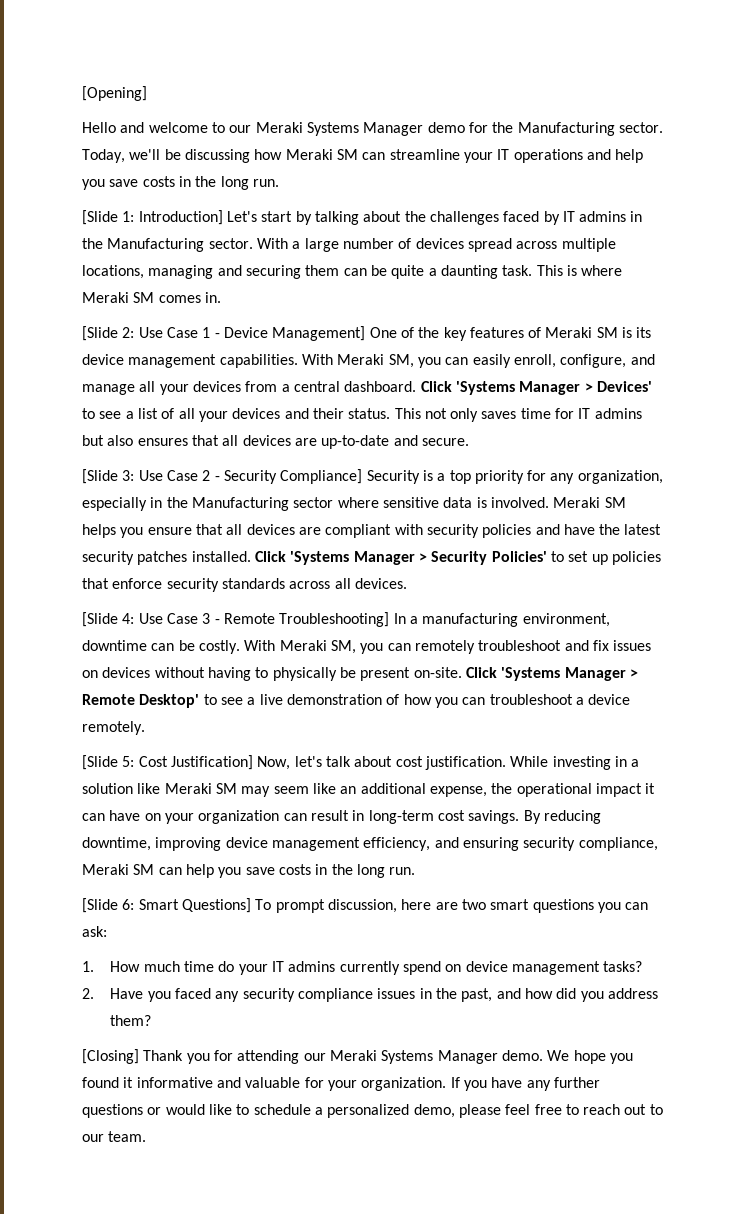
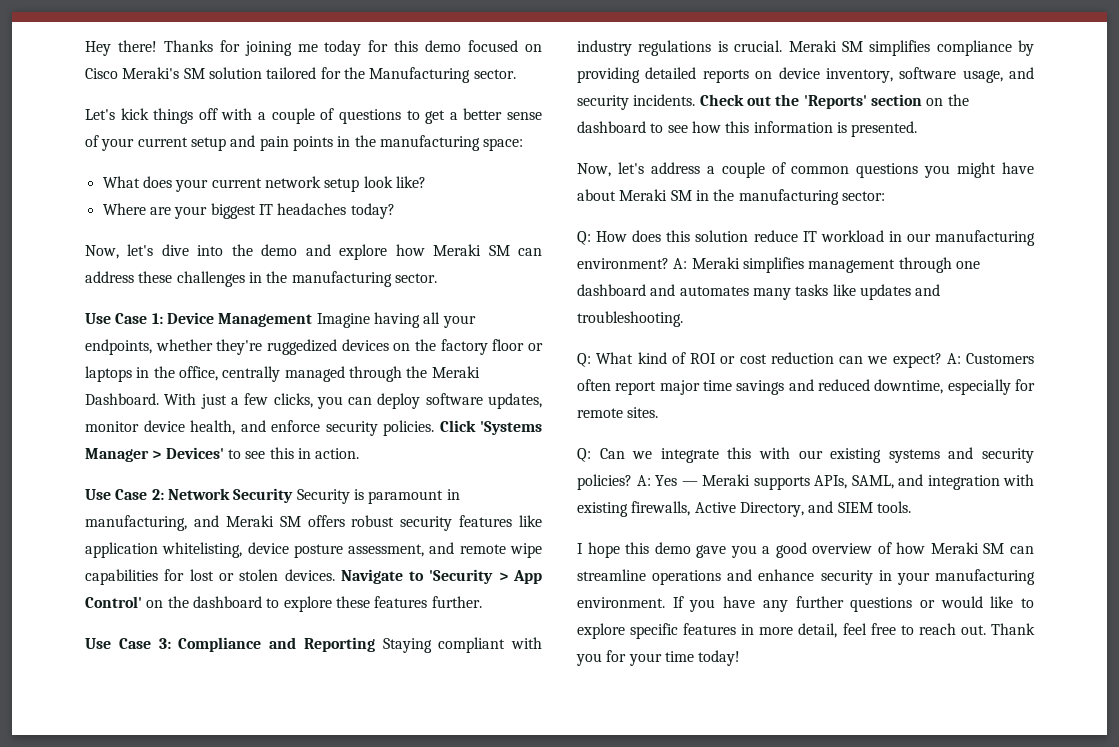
[82,86,147,101] [82,122,663,136] [82,149,644,163] [82,176,279,190] [82,210,643,225] [82,238,616,252] [82,265,623,279] [82,292,221,303] [82,326,652,341] [82,354,655,368] [82,381,417,395] [Opening] // Hello and welcome to our Meraki Systems Manager demo for the Manufacturing sector. Today, we'll be discussing how Meraki SM can streamline your IT operations and help you save costs in the long run. // [Slide 1: Introduction] Let's start by talking about the challenges faced by IT admins in the Manufacturing sector. With a large number of devices spread across multiple locations, managing and securing them can be quite a daunting task. This is where Meraki SM comes in. // [Slide 2: Use Case 1 - Device Management] One of the key features of Meraki SM is its device management capabilities. With Meraki SM, you can easily enroll, configure, and manage all your devices from a central dashboard. -> [85,40,543,56] [85,67,516,83] [85,108,543,124] [85,135,524,151] [102,176,426,192] [102,203,395,219] [85,244,542,260] [85,271,437,287] [85,312,476,328] [85,339,544,355] [85,366,480,382] [85,393,543,409] [85,420,434,436] Hey there! Thanks for joining me today for this demo focused on Cisco Meraki's SM solution tailored for the Manufacturing sector. // Let's kick things off with a couple of questions to get a better sense of your current setup and pain points in the manufacturing space: // What does your current network setup look like? // Where are your biggest IT headaches today? // Now, let's dive into the demo and explore how Meraki SM can address these challenges in the manufacturing sector. // Use Case 1: Device Management Imagine having all your endpoints, whether they're ruggedized devices on the factory floor or laptops in the office, centrally managed through the Meraki Dashboard. With just a few clicks, you can deploy software updates, monitor device health, and enforce security policies.
[125,408,642,422] [82,435,469,449] [82,469,663,484] [82,497,626,511] [82,524,662,538] [82,551,661,565] [82,578,407,592] [82,612,610,627] [82,640,652,654] [82,667,638,681] [82,694,631,708] [82,721,145,735] [82,755,640,770] [82,783,656,797] [82,810,601,824] [82,837,658,851] [82,864,416,878] [82,898,649,913] [82,926,107,937] [82,961,643,975] [82,988,658,1002] [110,1015,152,1026] [82,1049,633,1064] [82,1077,447,1091] a list of all your devices and their status. This not only saves time for IT admins but also ensures that all devices are up-to-date and secure. // [Slide 3: Use Case 2 - Security Compliance] Security is a top priority for any organization, especially in the Manufacturing sector where sensitive data is involved. Meraki SM helps you ensure that all devices are compliant with security policies and have the latest security patches installed. Click 'Systems Manager > Security Policies' to set up policies that enforce security standards across all devices. // [Slide 4: Use Case 3 - Remote Troubleshooting] In a manufacturing environment, downtime can be costly. With Meraki SM, you can remotely troubleshoot and fix issues on devices without having to physically be present on-site. Click 'Systems Manager > Remote Desktop' to see a live demonstration of how you can troubleshoot a device remotely. // [Slide 5: Cost Justification] Now, let's talk about cost justification. While investing in a solution like Meraki SM may seem like an additional expense, the operational impact it can have on your organization can result in long-term cost savings. By reducing downtime, improving device management efficiency, and ensuring security compliance, Meraki SM can help you save costs in the long run. // [Slide 6: Smart Questions] To prompt discussion, here are two smart questions you can ask: // 1. How much time do your IT admins currently spend on device management tasks? // 2. Have you faced any security compliance issues in the past, and how did you address them? // [Closing] Thank you for attending our Meraki Systems Manager demo. We hope you found it informative and valuable for your organization. -> [269,447,360,459] [85,488,460,504] [85,515,542,531] [85,542,542,558] [85,569,543,585] [85,596,482,612] [85,637,542,653] [577,40,1034,56] [577,67,1034,83] [577,94,969,110] [577,121,918,137] [577,162,1034,178] [577,189,885,205] [577,230,1035,246] [577,257,980,273] [577,284,941,300] [577,311,683,327] [577,352,1034,368] [577,379,1035,395] [577,407,659,418] [577,447,1034,463] [577,474,1034,490] [577,501,911,517] [577,542,1034,558] [577,569,1035,585] [577,597,665,608] this in action. // Use Case 2: Network Security Security is paramount in manufacturing, and Meraki SM offers robust security features like application whitelisting, device posture assessment, and remote wipe capabilities for lost or stolen devices. Navigate to 'Security > App Control' on the dashboard to explore these features further. // Use Case 3: Compliance and Reporting Staying compliant with industry regulations is crucial. Meraki SM simplifies compliance by providing detailed reports on device inventory, software usage, and security incidents. Check out the 'Reports' section on the dashboard to see how this information is presented. // Now, let's address a couple of common questions you might have about Meraki SM in the manufacturing sector: // Q: How does this solution reduce IT workload in our manufacturing environment? A: Meraki simplifies management through one dashboard and automates many tasks like updates and troubleshooting. // Q: What kind of ROI or cost reduction can we expect? A: Customers often report major time savings and reduced downtime, especially for remote sites. // Q: Can we integrate this with our existing systems and security policies? A: Yes — Meraki supports APIs, SAML, and integration with existing firewalls, Active Directory, and SIEM tools. // I hope this demo gave you a good overview of how Meraki SM can streamline operations and enhance security in your manufacturing environment.
[253,1104,663,1118] [82,1131,147,1142] schedule a personalized demo, please feel free to reach out to our team. -> [577,623,1035,639] [576,650,741,666] explore specific features in more detail, feel free to reach out. Thank you for your time today!

